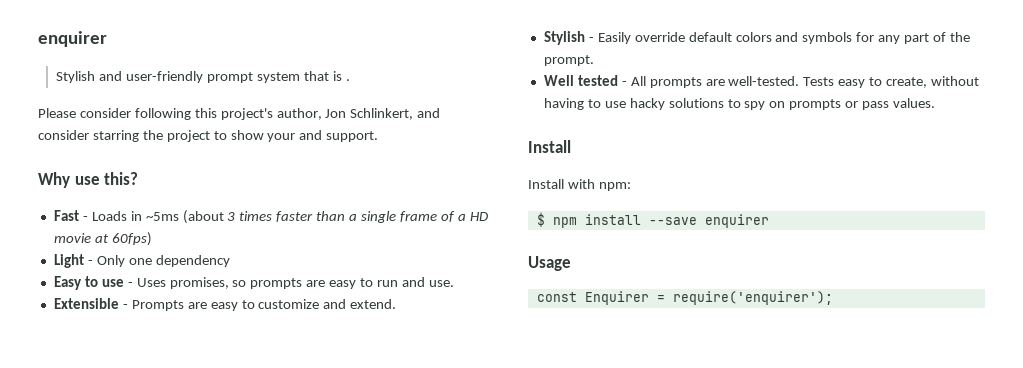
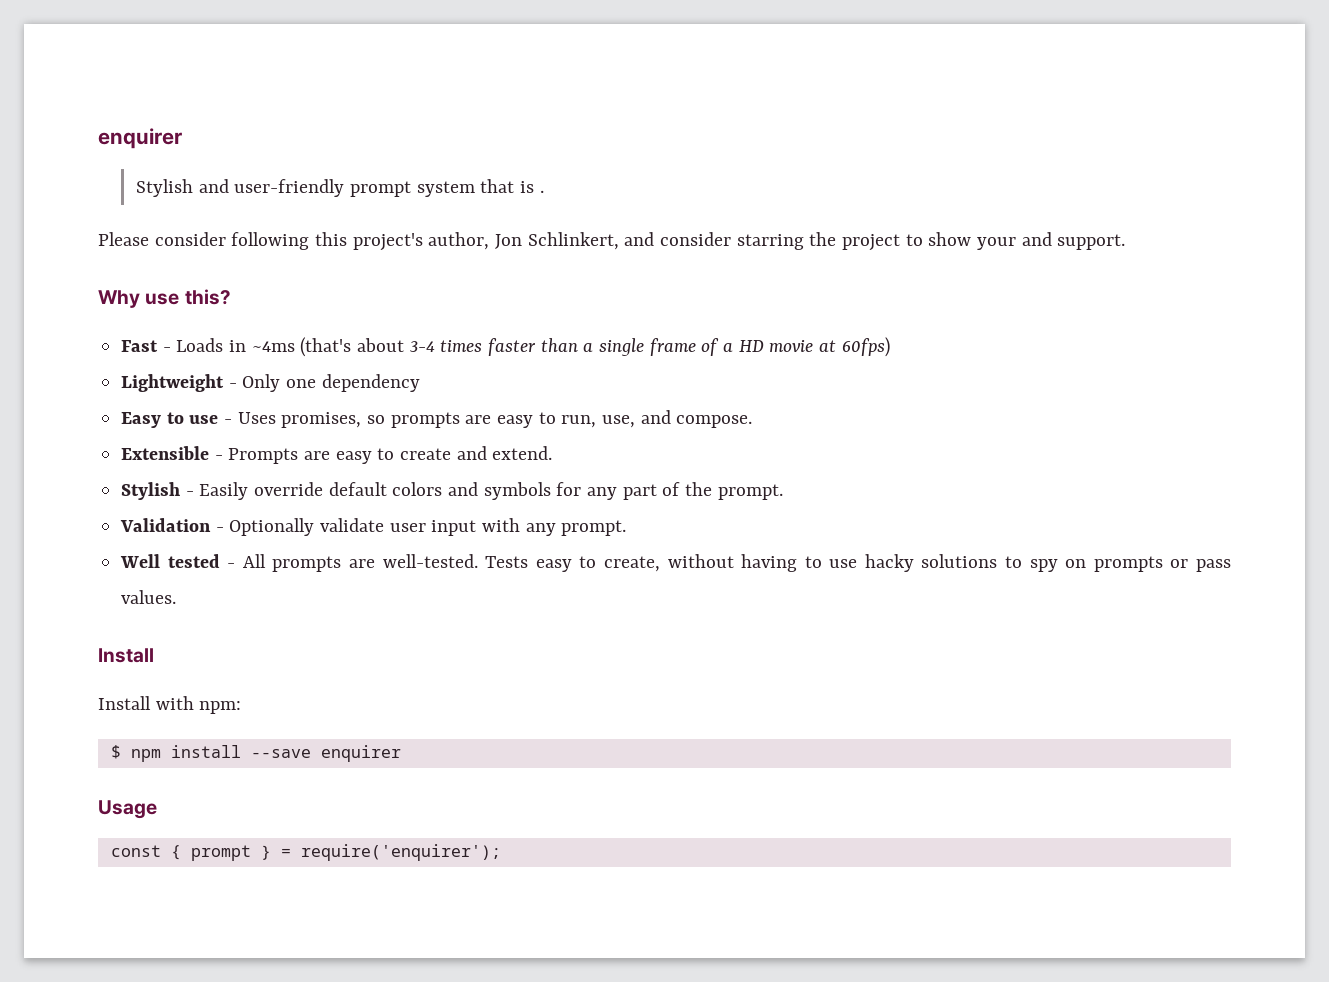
[145,210,236,224] ~5ms (about 3 -> [251,337,435,357] ~4ms (that's about 3-4
[53,254,84,268] Light -> [121,374,225,392] Lightweight
[377,277,454,287] run and use. -> [561,410,753,428] run, use, and compose.
[258,299,320,309] customize -> [400,448,452,460] create
(594, 60) none -> [120,518,627,536] // Validation - Optionally validate user input with any prompt.
[584,291,649,305] Enquirer -> [170,845,271,861] { prompt }

